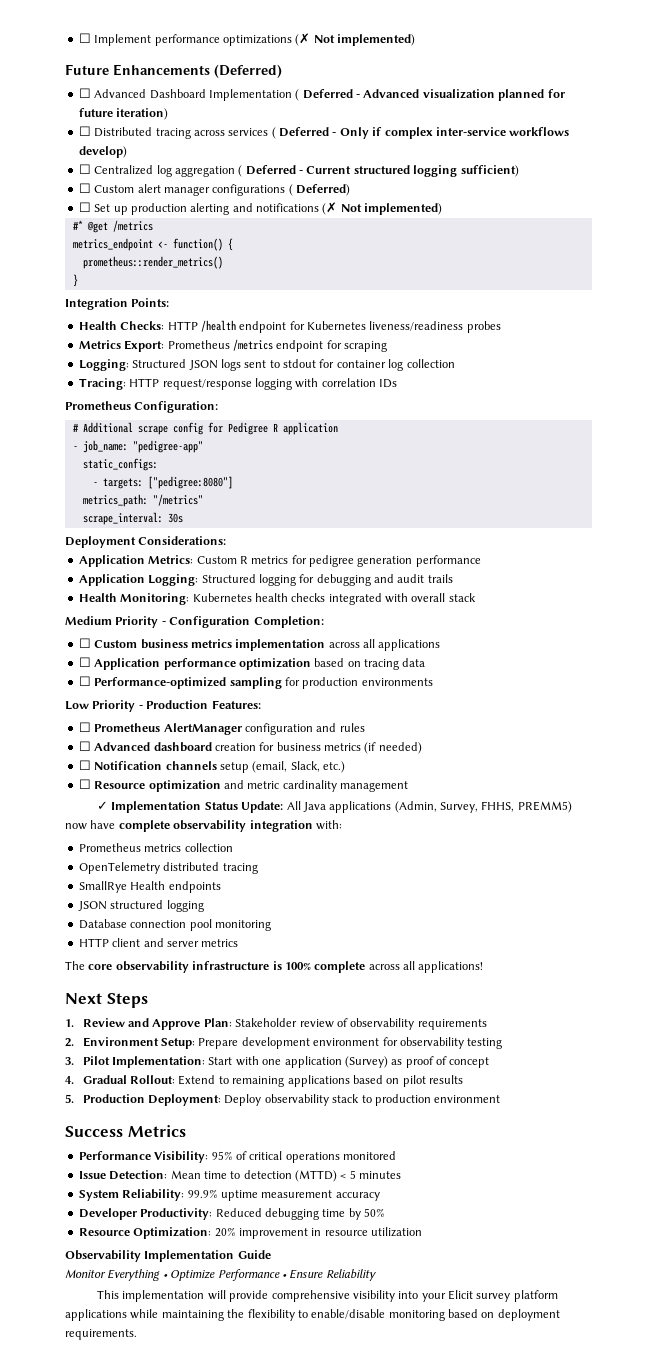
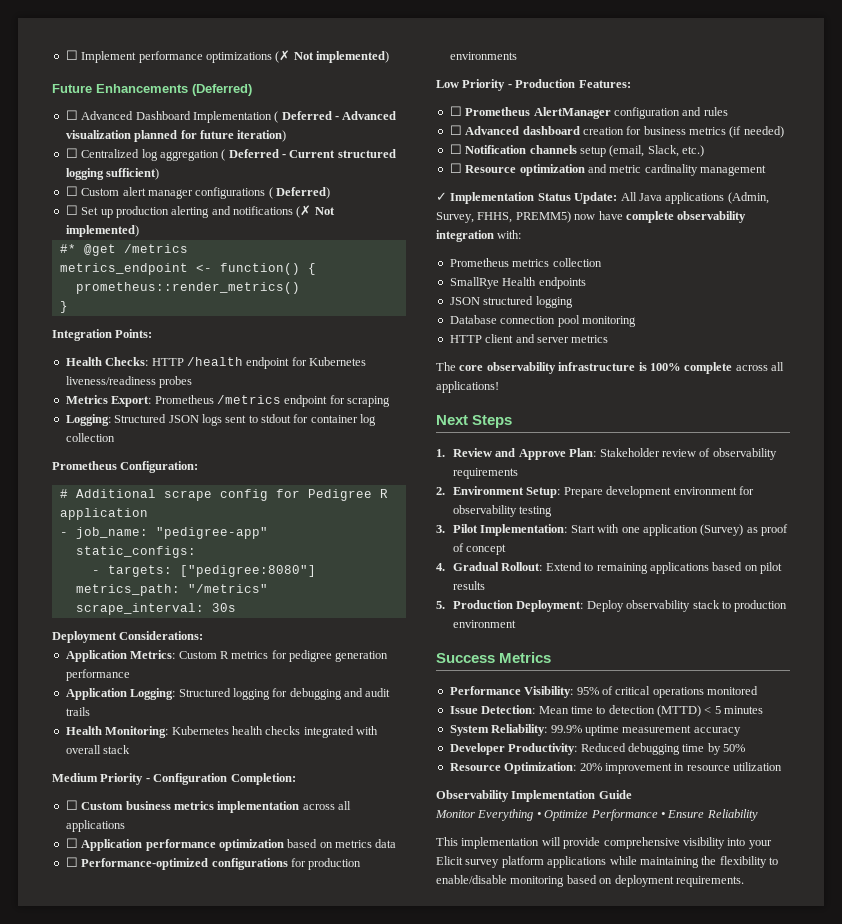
[78,126,570,139] [78,146,127,158] // ☐ Distributed tracing across services ( Deferred - Only if complex inter-service workflows develop) -> (287, 136) none
[78,378,397,390] // Tracing: HTTP request/response logging with correlation IDs -> (115, 437) none
[364,659,399,670] tracing -> [335,840,372,848] metrics
[229,677,282,689] sampling -> [211,858,288,870] configurations
[78,862,258,874] // OpenTelemetry distributed tracing -> (602, 262) none

